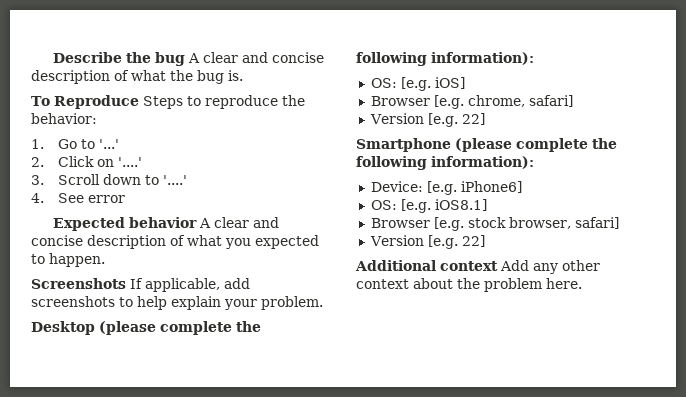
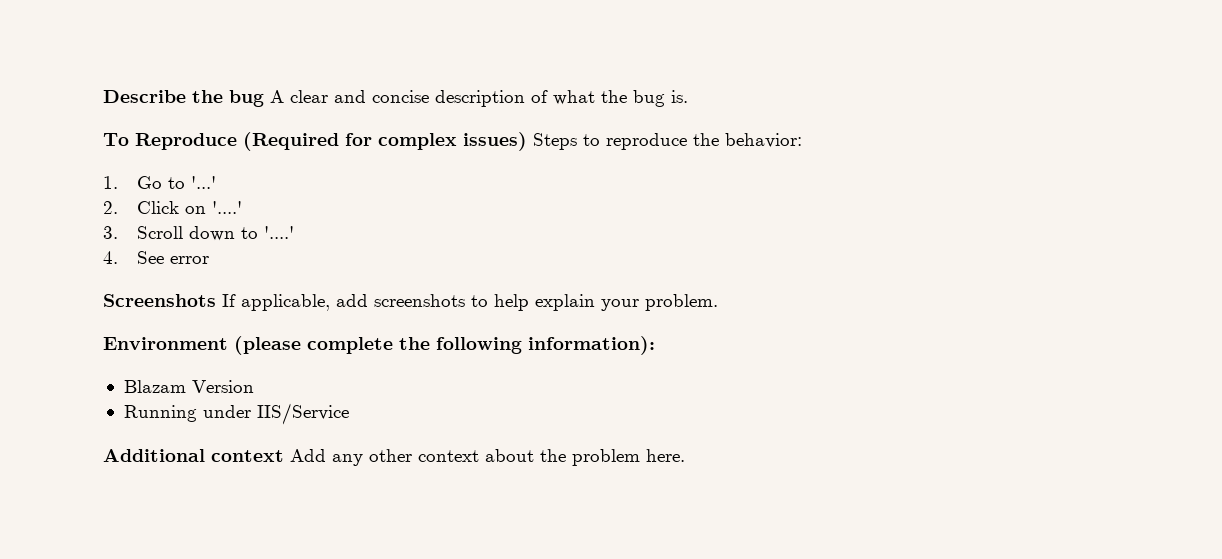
(139, 102) none -> [243,132,527,151] (Required for complex issues)
[52,217,279,231] [31,235,319,249] [31,253,105,267] // Expected behavior A clear and concise description of what you expected to happen. -> (209, 260) none
[31,321,261,335] [356,52,534,66] [370,77,465,91] [370,95,573,109] [369,113,485,127] [356,138,617,152] [356,156,534,170] [370,181,522,195] [370,199,487,213] [370,217,619,231] [369,235,485,249] Desktop (please complete the following information): // OS: [e.g. iOS] // Browser [e.g. chrome, safari] // Version [e.g. 22] // Smartphone (please complete the following information): // Device: [e.g. iPhone6] // OS: [e.g. iOS8.1] // Browser [e.g. stock browser, safari] // Version [e.g. 22] -> [103,336,655,355] [123,380,254,393] [123,403,349,425] Environment (please complete the following information): // Blazam Version // Running under IIS/Service

